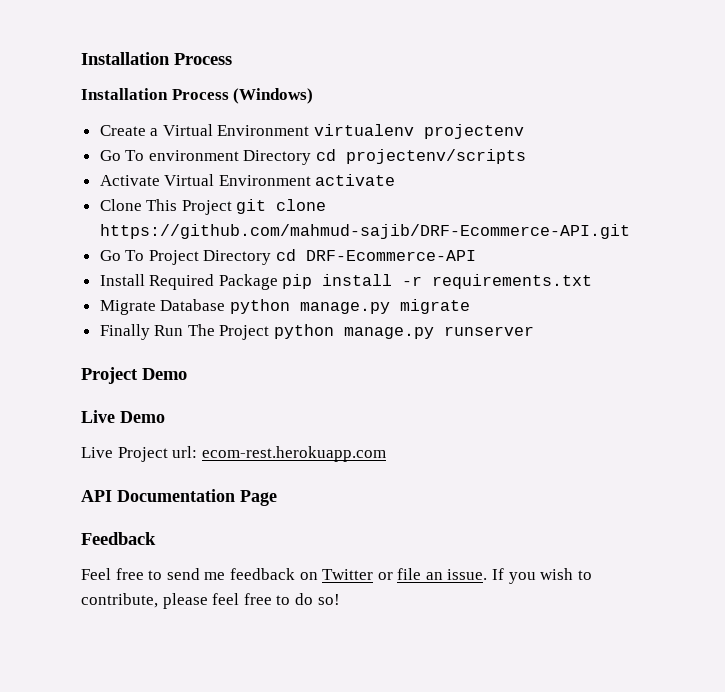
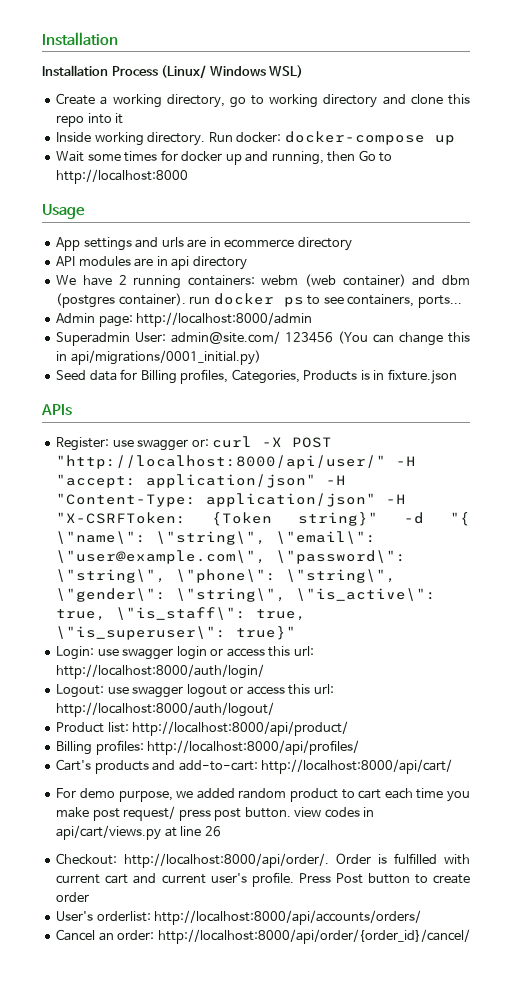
[81,52,232,65] [81,88,314,104] Installation Process // Installation Process (Windows) -> [42,32,118,46] [42,65,304,79] Installation // Installation Process (Linux/ Windows WSL)
[162,124,525,139] [99,149,527,165] [99,174,396,186] [99,199,327,215] [99,224,630,239] [99,249,477,265] [99,274,593,290] [99,299,470,315] [99,324,535,340] [81,367,187,384] [81,410,165,423] [81,446,386,462] [81,489,277,506] [81,532,156,545] [81,568,592,584] [81,593,340,609] Virtual Environment virtualenv projectenv // Go To environment Directory cd projectenv/scripts // Activate Virtual Environment activate // Clone This Project git clone https://github.com/mahmud-sajib/DRF-Ecommerce-API.git // Go To Project Directory cd DRF-Ecommerce-API // Install Required Package pip install -r requirements.txt // Migrate Database python manage.py migrate // Finally Run The Project python manage.py runserver // Project Demo // Live Demo // Live Project url: ecom-rest.herokuapp.com // API Documentation Page // Feedback // Feel free to send me feedback on Twitter or file an issue. If you wish to contribute, please feel free to do so! -> [112,94,470,108] [56,113,124,127] [56,131,455,146] [56,150,393,165] [56,169,189,184] [42,204,85,219] [56,237,352,251] [56,256,247,270] [56,274,470,289] [56,293,462,308] [56,312,313,327] [56,331,470,346] [56,350,261,365] [56,369,457,384] [41,404,72,415] [56,436,333,451] [56,455,417,469] [56,474,347,488] [56,493,407,507] [56,512,471,526] [56,531,377,545] [56,550,407,564] [56,569,397,583] [56,588,437,602] [56,607,307,621] [56,626,297,640] [56,646,314,660] [56,664,265,679] [56,684,334,698] [56,702,275,717] [56,721,349,736] [56,740,360,755] [56,759,453,774] [56,788,470,802] [56,806,375,821] [56,825,221,840] [56,853,470,868] [56,872,470,887] [56,892,90,902] [56,910,422,925] [56,929,470,944] working directory, go to working directory and clone this repo into it // Inside working directory. Run docker: docker-compose up // Wait some times for docker up and running, then Go to http://localhost:8000 // Usage // App settings and urls are in ecommerce directory // API modules are in api directory // We have 2 running containers: webm (web container) and dbm (postgres container). run docker ps to see containers, ports... // Admin page: http://localhost:8000/admin // Superadmin User: admin@site.com/ 123456 (You can change this in api/migrations/0001_initial.py) // Seed data for Billing profiles, Categories, Products is in fixture.json // APIs // Register: use swagger or: curl -X POST "http://localhost:8000/api/user/" -H "accept: application/json" -H "Content-Type: application/json" -H "X-CSRFToken: {Token string}" -d "{ \"name\": \"string\", \"email\": \"user@example.com\", \"password\": \"string\", \"phone\": \"string\", \"gender\": \"string\", \"is_active\": true, \"is_staff\": true, \"is_superuser\": true}" // Login: use swagger login or access this url: http://localhost:8000/auth/login/ // Logout: use swagger logout or access this url: http://localhost:8000/auth/logout/ // Product list: http://localhost:8000/api/product/ // Billing profiles: http://localhost:8000/api/profiles/ // Cart's products and add-to-cart: http://localhost:8000/api/cart/ // For demo purpose, we added random product to cart each time you make post request/ press post button. view codes in api/cart/views.py at line 26 // Checkout: http://localhost:8000/api/order/. Order is fulfilled with current cart and current user's profile. Press Post button to create order // User's orderlist: http://localhost:8000/api/accounts/orders/ // Cancel an order: http://localhost:8000/api/order/{order_id}/cancel/

